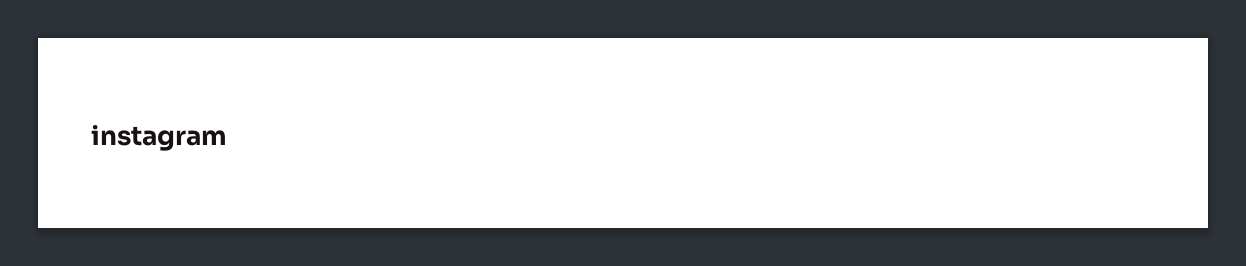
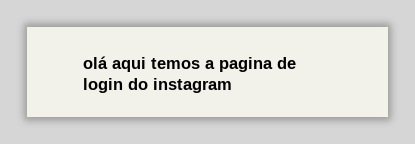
(91, 138) none -> [83,56,296,72] [83,78,148,93] olá aqui temos a pagina de login do

